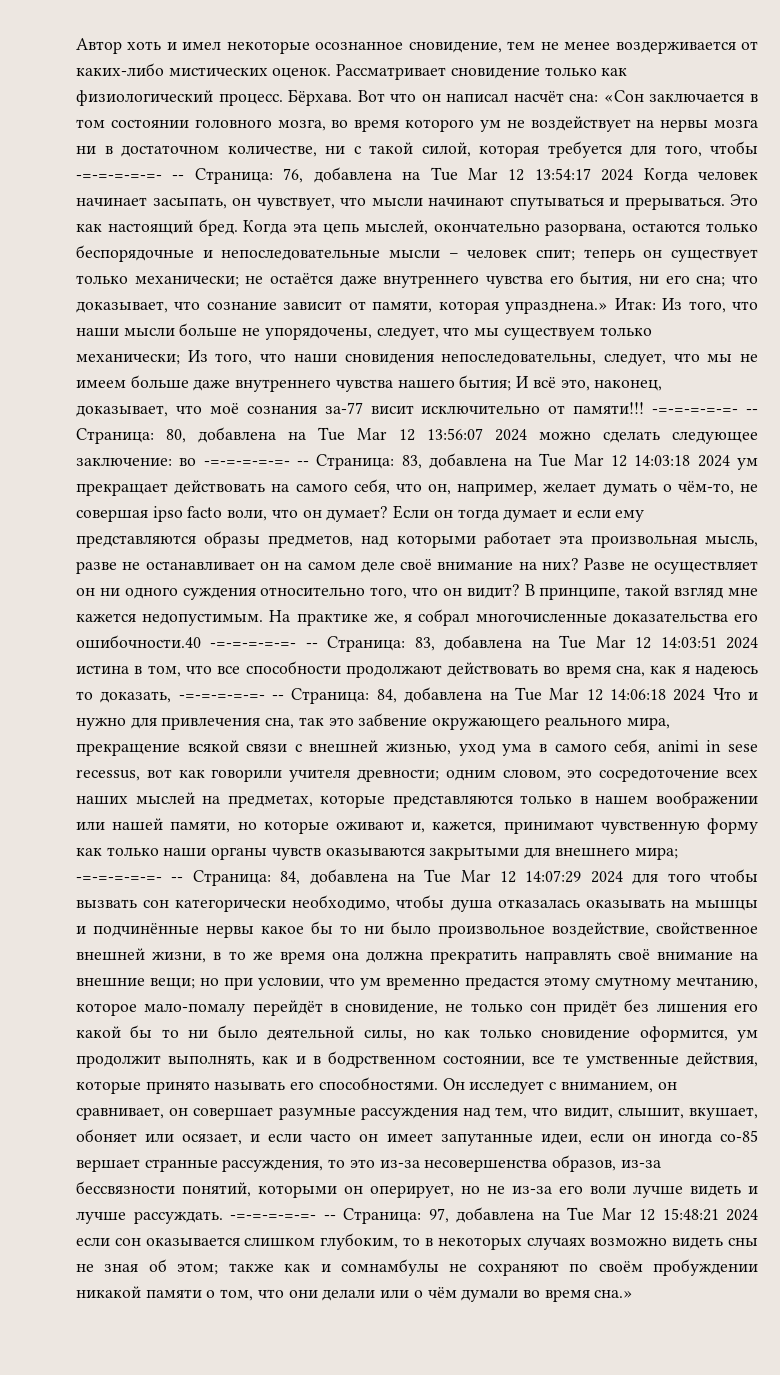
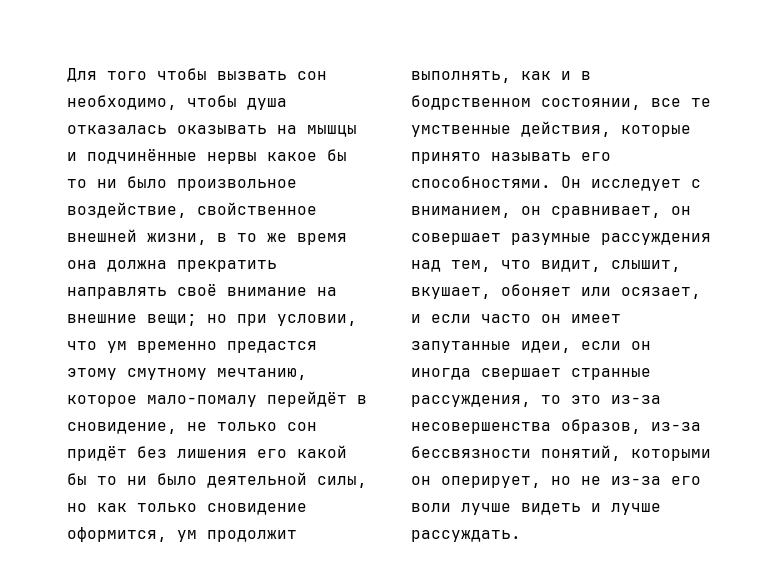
[76,38,758,54] [76,63,628,80] [76,89,758,106] [76,116,759,132] [76,141,758,158] [76,167,758,184] [76,194,758,210] [76,219,758,236] [76,245,758,262] [76,271,758,288] [76,298,759,314] [76,323,652,340] [76,350,759,366] [76,375,663,392] [76,402,758,417] [76,427,758,444] [76,453,758,470] [76,479,758,496] [76,505,645,522] [76,531,758,548] [76,558,758,574] [76,584,758,600] [76,609,758,626] [76,635,758,652] [76,661,758,678] [76,687,758,704] [76,713,670,730] [76,739,759,756] [76,769,758,782] [76,791,758,808] [76,818,758,834] [76,847,678,860] [76,869,659,886] Автор хоть и имел некоторые осознанное сновидение, тем не менее воздерживается от каких-либо мистических оценок. Рассматривает сновидение только как физиологический процесс. Бёрхава. Вот что он написал насчёт сна: «Сон заключается в том состоянии головного мозга, во время которого ум не воздействует на нервы мозга ни в достаточном количестве, ни с такой силой, которая требуется для того, чтобы -=-=-=-=-=- -- Страница: 76, добавлена на Tue Mar 12 13:54:17 2024 Когда человек начинает засыпать, он чувствует, что мысли начинают спутываться и прерываться. Это как настоящий бред. Когда эта цепь мыслей, окончательно разорвана, остаются только беспорядочные и непоследовательные мысли – человек спит; теперь он существует только механически; не остаётся даже внутреннего чувства его бытия, ни его сна; что доказывает, что сознание зависит от памяти, которая упразднена.» Итак: Из того, что наши мысли больше не упорядочены, следует, что мы существуем только механически; Из того, что наши сновидения непоследовательны, следует, что мы не имеем больше даже внутреннего чувства нашего бытия; И всё это, наконец, доказывает, что моё сознания за-77 висит исключительно от памяти!!! -=-=-=-=-=- -- Страница: 80, добавлена на Tue Mar 12 13:56:07 2024 можно сделать следующее заключение: во -=-=-=-=-=- -- Страница: 83, добавлена на Tue Mar 12 14:03:18 2024 ум прекращает действовать на самого себя, что он, например, желает думать о чём-то, не совершая ipso facto воли, что он думает? Если он тогда думает и если ему представляются образы предметов, над которыми работает эта произвольная мысль, разве не останавливает он на самом деле своё внимание на них? Разве не осуществляет он ни одного суждения относительно того, что он видит? В принципе, такой взгляд мне кажется недопустимым. На практике же, я собрал многочисленные доказательства его ошибочности.40 -=-=-=-=-=- -- Страница: 83, добавлена на Tue Mar 12 14:03:51 2024 истина в том, что все способности продолжают действовать во время сна, как я надеюсь то доказать, -=-=-=-=-=- -- Страница: 84, добавлена на Tue Mar 12 14:06:18 2024 Что и нужно для привлечения сна, так это забвение окружающего реального мира, прекращение всякой связи с внешней жизнью, уход ума в самого себя, animi in sese recessus, вот как говорили учителя древности; одним словом, это сосредоточение всех наших мыслей на предметах, которые представляются только в нашем воображении или нашей памяти, но которые оживают и, кажется, принимают чувственную форму как только наши органы чувств оказываются закрытыми для внешнего мира; -=-=-=-=-=- -- Страница: 84, добавлена на Tue Mar 12 14:07:29 2024 для -> [67,68,97,82] Для
[175,899,287,912] категорически -> (327, 75) none
[720,1130,759,1142] [76,1159,140,1172] со-85 вершает -> [481,368,561,380] свершает
[230,1207,758,1224] [76,1233,759,1250] [76,1259,758,1276] [76,1286,634,1302] -=-=-=-=-=- -- Страница: 97, добавлена на Tue Mar 12 15:48:21 2024 если сон оказывается слишком глубоким, то в некоторых случаях возможно видеть сны не зная об этом; также как и сомнамбулы не сохраняют по своём пробуждении никакой памяти о том, что они делали или о чём думали во время сна.» -> (521, 536) none

